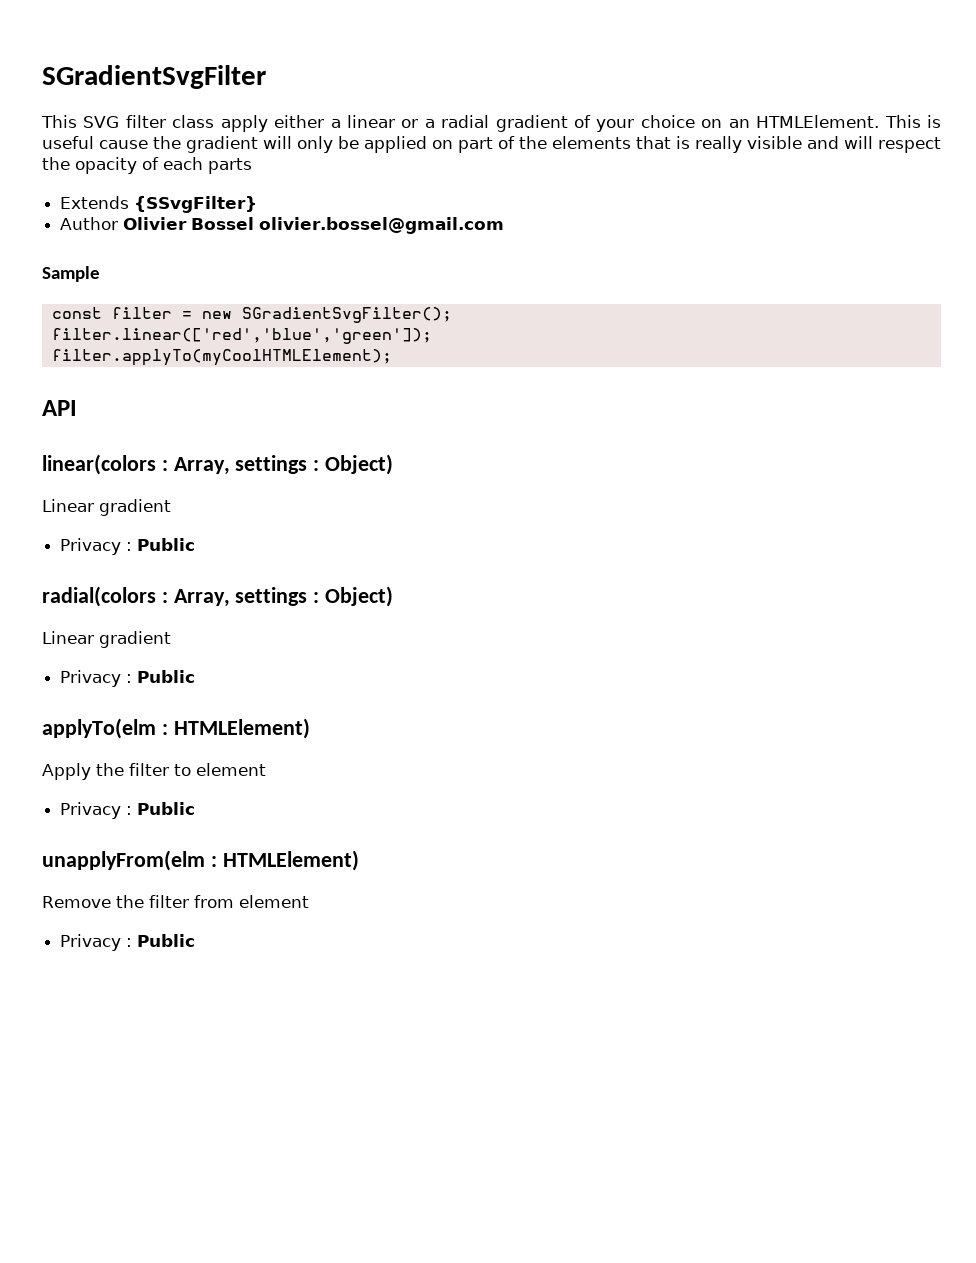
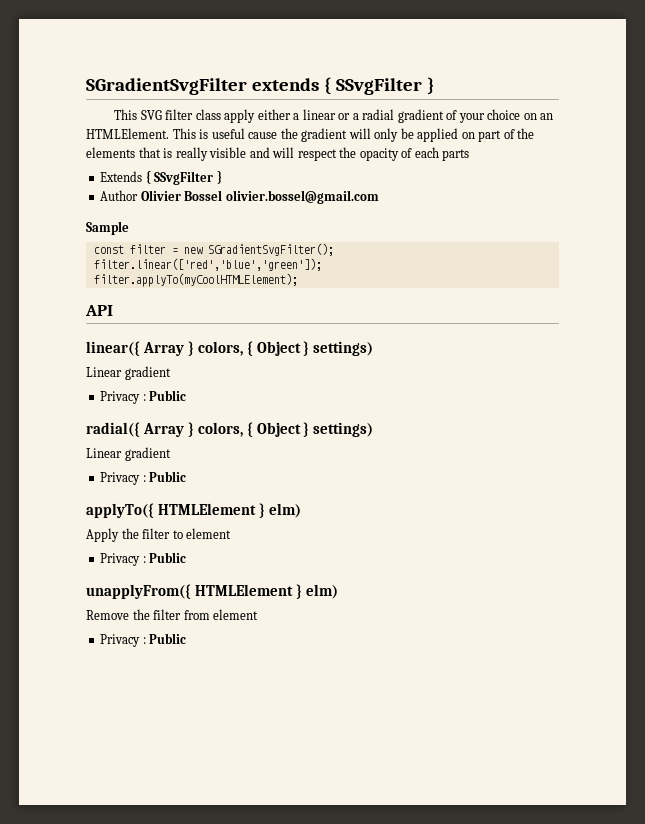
(266, 77) none -> [251,77,434,95] extends { SSvgFilter }
[134,196,258,213] {SSvgFilter} -> [145,170,222,185] { SSvgFilter }
[42,454,394,475] [42,499,171,516] [60,538,196,555] [42,586,394,607] [42,631,171,648] [60,670,196,687] [42,718,310,739] linear(colors : Array, settings : Object) // Linear gradient // Privacy : Public // radial(colors : Array, settings : Object) // Linear gradient // Privacy : Public // applyTo(elm : HTMLElement) -> [86,341,374,356] [86,366,171,380] [100,390,187,404] [86,422,374,437] [86,447,171,461] [100,471,187,485] [86,503,301,518] linear({ Array } colors, { Object } settings) // Linear gradient // Privacy : Public // radial({ Array } colors, { Object } settings) // Linear gradient // Privacy : Public // applyTo({ HTMLElement } elm)
[42,850,359,871] unapplyFrom(elm : HTMLElement) -> [86,584,338,599] unapplyFrom({ HTMLElement } elm)

